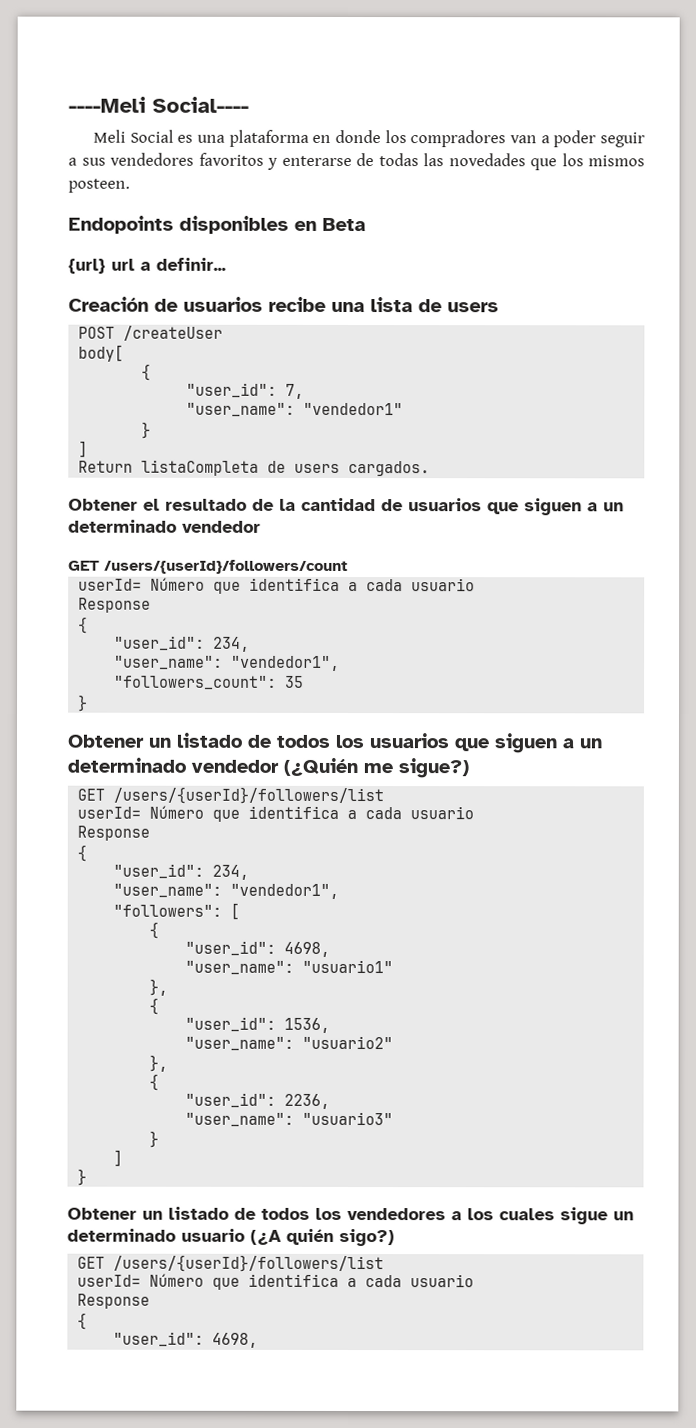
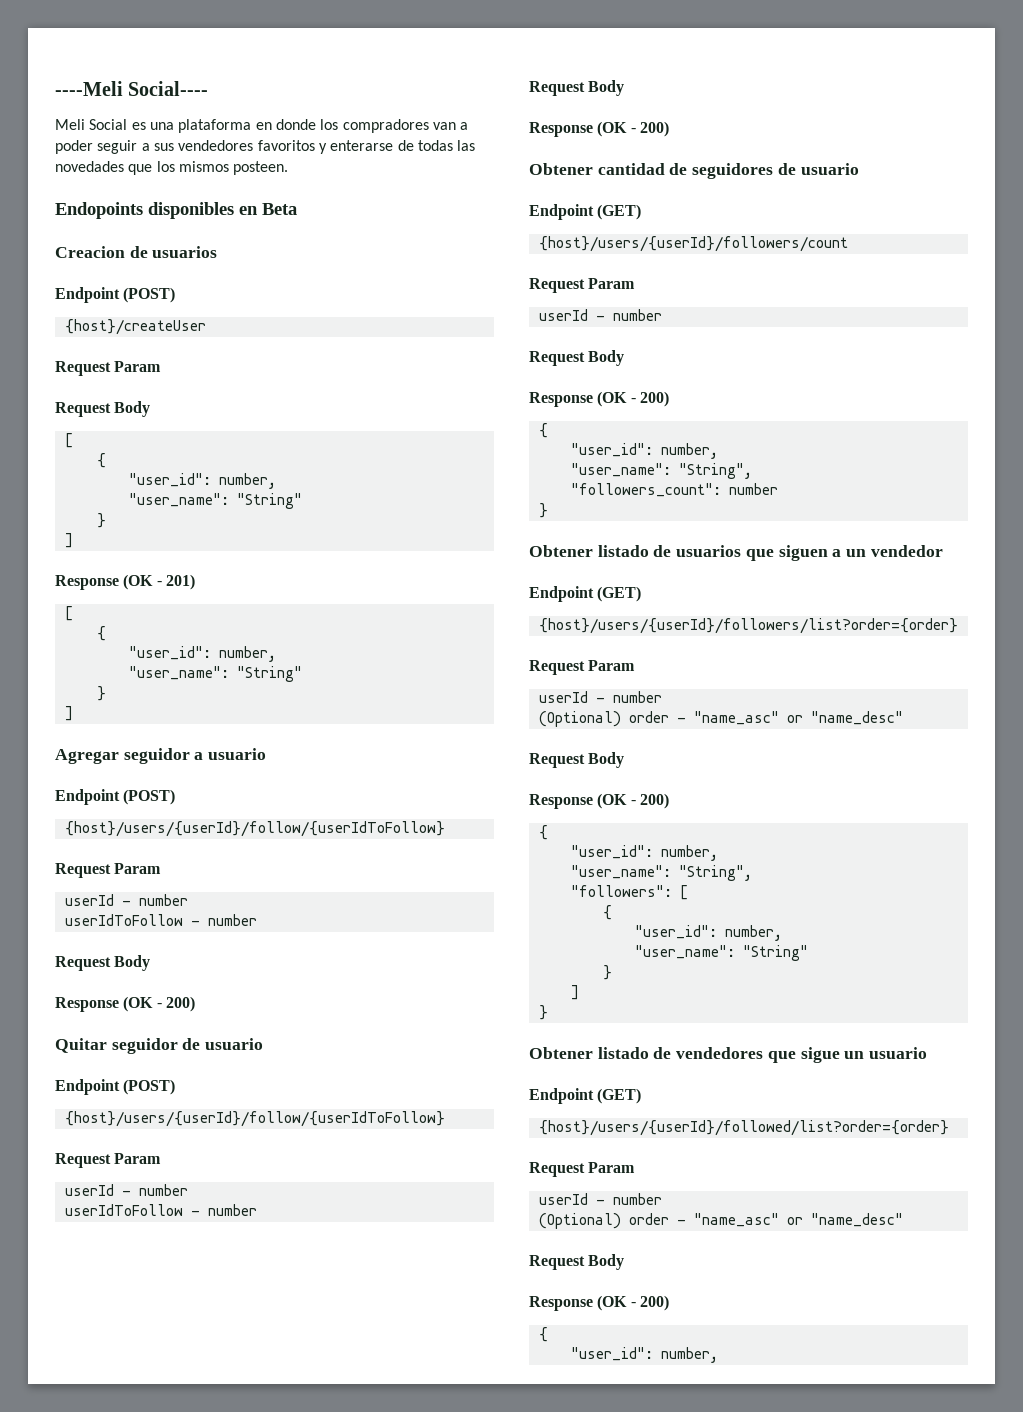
[68,257,226,274] [68,296,499,313] [78,325,224,341] [78,344,125,362] [141,363,152,381] [186,382,305,399] [186,402,404,417] [141,421,152,439] [78,440,89,458] [78,459,431,477] [68,497,376,512] {url} url a definir... // Creación de usuarios recibe una lista de users // POST /createUser // body[ // { // "user_id": 7, // "user_name": "vendedor1" // } // ] // Return listaCompleta de users cargados. // Obtener el resultado de la cantidad -> [55,246,218,258] [55,287,176,303] [64,319,206,335] [55,361,162,376] [55,401,151,417] [64,433,73,448] [96,453,106,468] [128,473,276,489] [128,493,302,509] [96,513,106,528] [64,533,73,548] [55,574,195,590] [64,606,73,621] [96,626,106,641] [128,646,276,662] [128,666,302,682] [96,686,106,701] [64,706,73,721] [55,748,267,764] [55,789,176,805] [64,821,445,837] [55,863,162,878] [64,894,188,906] [64,914,257,926] [55,955,151,971] [55,996,195,1012] [55,1038,264,1054] [55,1079,176,1095] [64,1111,445,1127] [55,1153,162,1168] [64,1184,188,1196] [64,1204,257,1216] [529,80,625,96] [529,121,669,137] [529,163,859,179] [529,204,642,220] [538,236,848,252] [529,278,636,293] [538,309,662,321] [529,350,625,366] [529,391,669,407] [538,423,548,438] [570,443,718,459] [570,463,752,479] [570,483,778,497] [538,503,548,518] [529,545,649,557] Creacion de usuarios // Endpoint (POST) // {host}/createUser // Request Param // Request Body // [ // { // "user_id": number, // "user_name": "String" // } // ] // Response (OK - 201) // [ // { // "user_id": number, // "user_name": "String" // } // ] // Agregar seguidor a usuario // Endpoint (POST) // {host}/users/{userId}/follow/{userIdToFollow} // Request Param // userId - number // userIdToFollow - number // Request Body // Response (OK - 200) // Quitar seguidor de usuario // Endpoint (POST) // {host}/users/{userId}/follow/{userIdToFollow} // Request Param // userId - number // userIdToFollow - number // Request Body // Response (OK - 200) // Obtener cantidad de seguidores de usuario // Endpoint (GET) // {host}/users/{userId}/followers/count // Request Param // userId - number // Request Body // Response (OK - 200) // { // "user_id": number, // "user_name": "String", // "followers_count": number // } // Obtener listado
[68,519,177,533] determinado -> (867, 553) none
[68,559,348,574] [78,577,476,594] [78,597,152,613] [78,616,89,634] [114,635,251,652] [114,655,341,671] [114,675,305,690] [78,694,89,712] [67,732,602,754] [67,757,469,779] [77,786,385,805] [77,805,475,822] [77,825,151,841] [77,844,88,862] [113,863,250,880] [113,883,340,899] GET /users/{userId}/followers/count // userId= Número que identifica a cada usuario // Response // { // "user_id": 234, // "user_name": "vendedor1", // "followers_count": 35 // } // Obtener un listado de todos los usuarios que siguen a un determinado vendedor (¿Quién me sigue?) // GET /users/{userId}/followers/list // userId= Número que identifica a cada usuario // Response // { // "user_id": 234, // "user_name": "vendedor1", -> [529,586,642,602] [538,618,958,634] [529,660,636,675] [538,691,662,703] [538,711,903,727] [529,752,625,768] [529,793,669,809] [538,825,548,840] [570,845,718,861] [570,865,752,881] Endpoint (GET) // {host}/users/{userId}/followers/list?order={order} // Request Param // userId - number // (Optional) order - "name_asc" or "name_desc" // Request Body // Response (OK - 200) // { // "user_id": number, // "user_name": "String",
[284,941,331,957] [185,959,394,975] [149,978,169,996] [149,997,160,1015] [185,1016,331,1033] [185,1035,394,1051] [149,1054,169,1072] [149,1073,160,1091] [185,1092,331,1109] [185,1111,394,1127] 4698, // "user_name": "usuario1" // }, // { // "user_id": 1536, // "user_name": "usuario2" // }, // { // "user_id": 2236, // "user_name": "usuario3" -> [724,925,782,941] [634,945,808,961] number, // "user_name": "String"
[142,1206,634,1225] [67,1228,395,1247] [77,1254,385,1273] [77,1273,475,1290] [77,1293,151,1309] [77,1312,88,1330] [113,1331,259,1348] un listado de todos los vendedores a los cuales sigue un determinado usuario (¿A quién sigo?) // GET /users/{userId}/followers/list // userId= Número que identifica a cada usuario // Response // { // "user_id": 4698, -> [597,1047,928,1063] [529,1088,642,1104] [538,1120,949,1136] [529,1162,636,1177] [538,1193,662,1205] [538,1213,903,1229] [529,1254,625,1270] [529,1295,669,1311] [538,1327,548,1342] [570,1347,718,1363] listado de vendedores que sigue un usuario // Endpoint (GET) // {host}/users/{userId}/followed/list?order={order} // Request Param // userId - number // (Optional) order - "name_asc" or "name_desc" // Request Body // Response (OK - 200) // { // "user_id": number,

